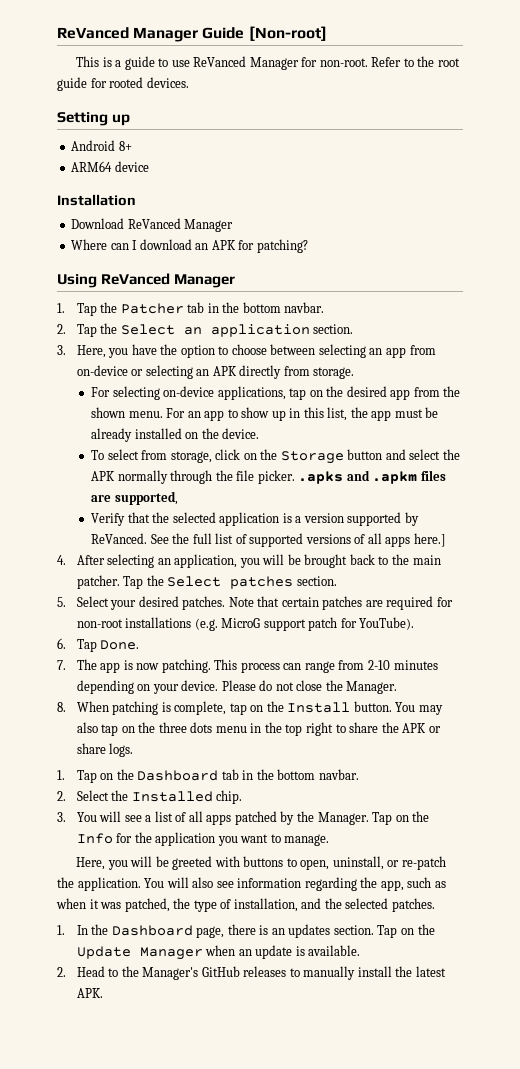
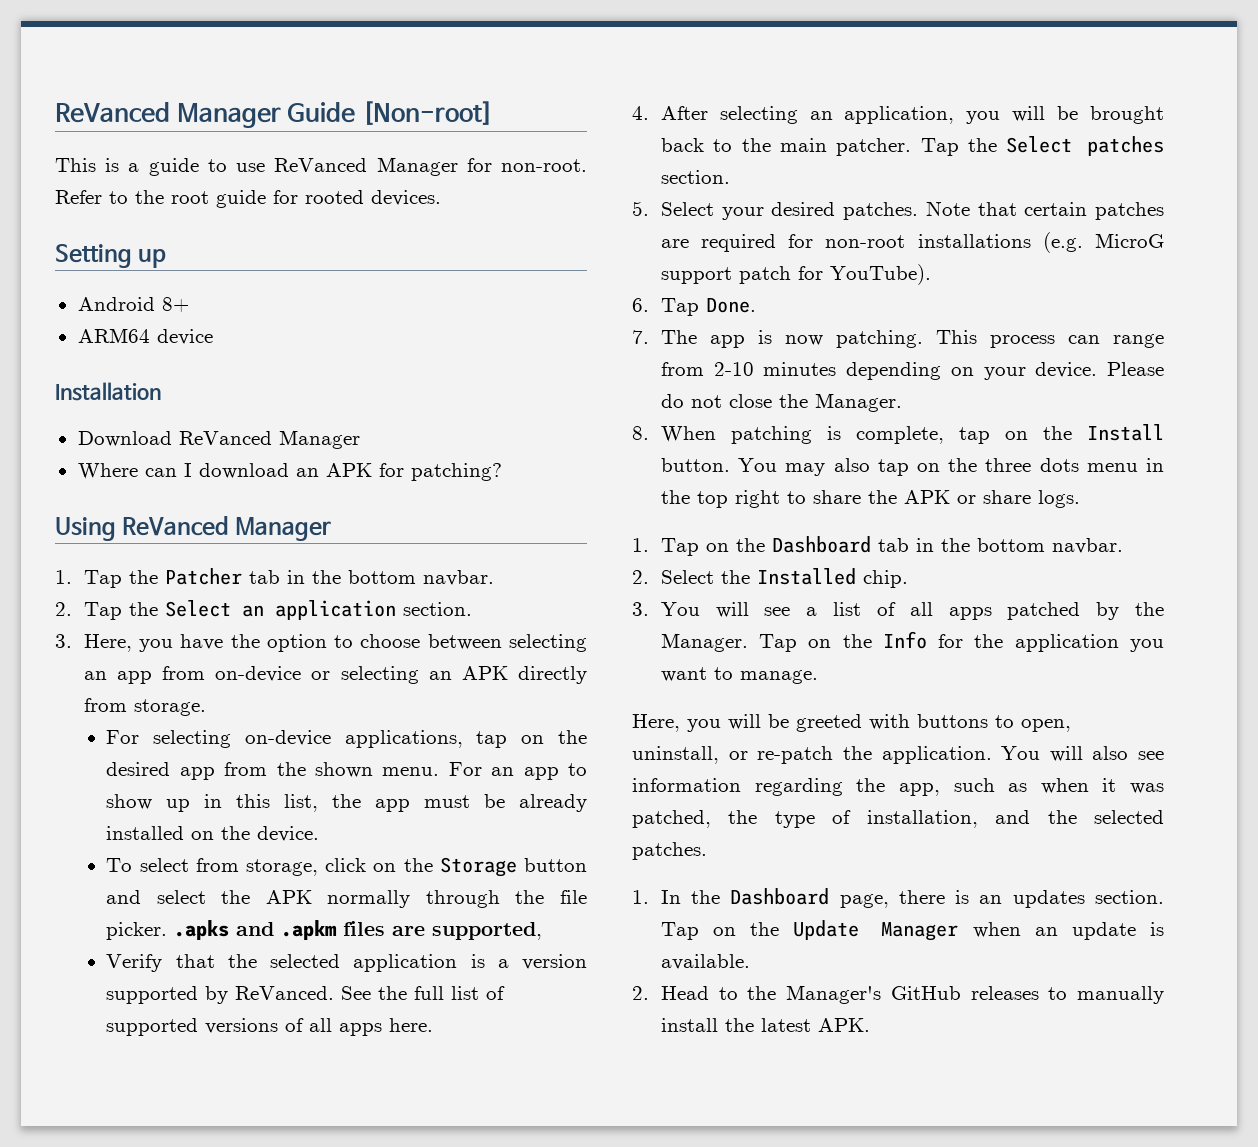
[413,533,446,547] here.] -> [389,1018,434,1032] here.

